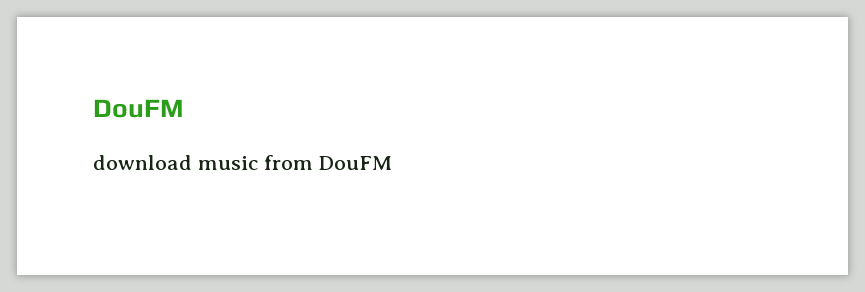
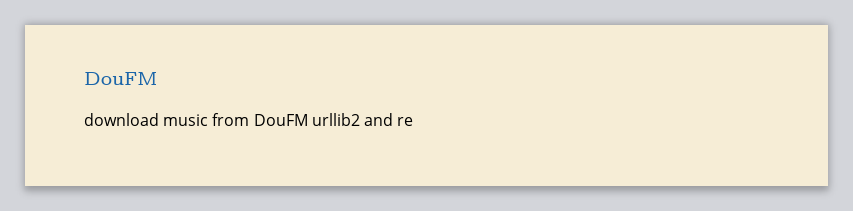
(393, 163) none -> [311,113,414,126] urllib2 and re

